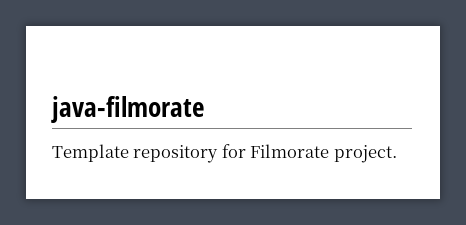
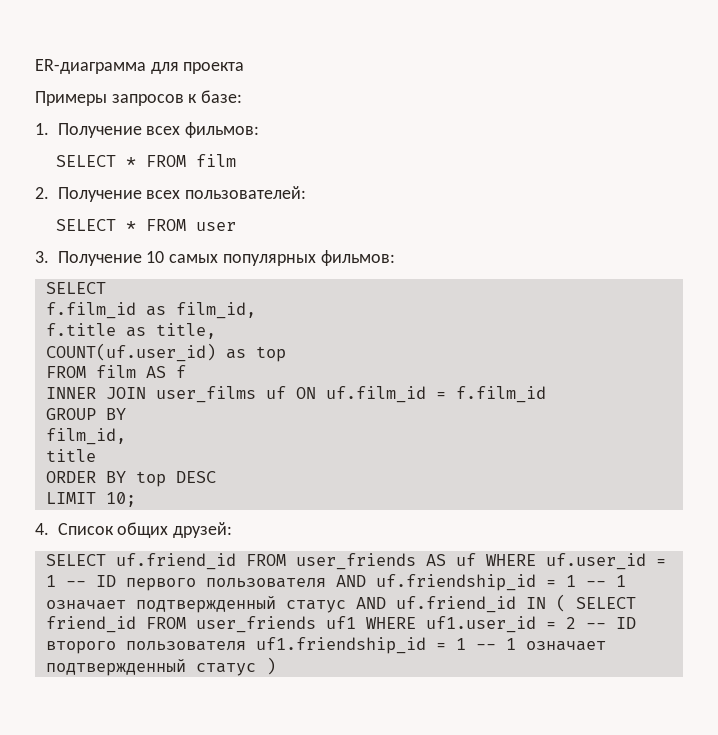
[51,96,204,123] [52,144,397,163] java-filmorate // Template repository for Filmorate project. -> [35,59,245,74] [35,90,243,106] [35,122,260,138] [55,154,236,167] [35,186,307,202] [55,219,236,231] [35,250,395,266] [45,282,106,294] [45,302,256,319] [45,323,216,339] [45,343,286,362] [45,365,186,378] [45,386,546,403] [45,408,126,420] [45,428,126,445] [45,449,96,462] [45,471,216,487] [45,492,136,507] [35,522,233,538] [45,553,666,570] [45,574,626,591] [45,594,636,613] [45,616,636,633] [45,637,606,654] [45,657,276,676] ER-диаграмма для проекта // Примеры запросов к базе: // 1. Получение всех фильмов: // SELECT * FROM film // 2. Получение всех пользователей: // SELECT * FROM user // 3. Получение 10 самых популярных фильмов: // SELECT // f.film_id as film_id, // f.title as title, // COUNT(uf.user_id) as top // FROM film AS f // INNER JOIN user_films uf ON uf.film_id = f.film_id // GROUP BY // film_id, // title // ORDER BY top DESC // LIMIT 10; // 4. Список общих друзей: // SELECT uf.friend_id FROM user_friends AS uf WHERE uf.user_id = 1 -- ID первого пользователя AND uf.friendship_id = 1 -- 1 означает подтвержденный статус AND uf.friend_id IN ( SELECT friend_id FROM user_friends uf1 WHERE uf1.user_id = 2 -- ID второго пользователя uf1.friendship_id = 1 -- 1 означает подтвержденный статус )

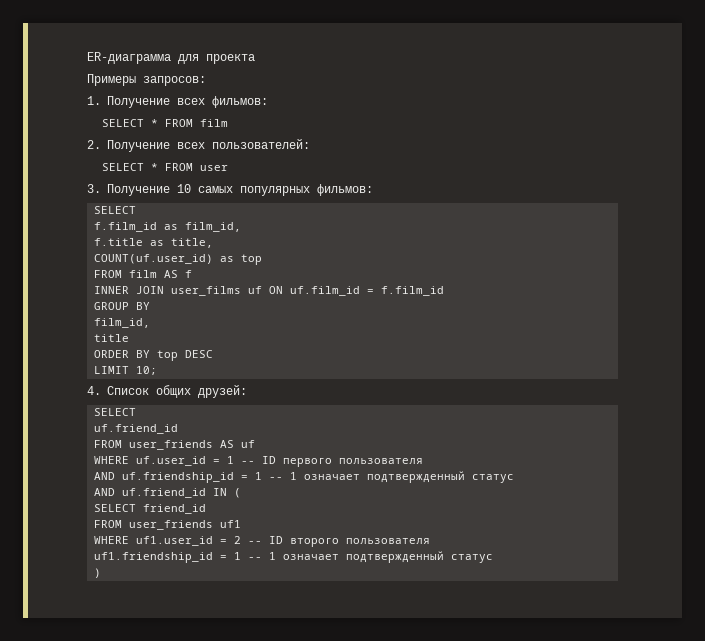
[111,90,243,106] запросов к базе: -> [143,76,206,86] запросов:
[115,553,236,570] uf.friend_id -> [94,424,179,434] // uf.friend_id //
(476, 559) none -> (256, 444) //
(326, 583) none -> (424, 461) //
(346, 606) none -> (515, 478) //
(566, 603) none -> (242, 493) //
(136, 624) none -> (207, 509) //
(356, 622) none -> (242, 524) //
(246, 646) none -> (431, 541) //
(256, 669) none -> (494, 558) //

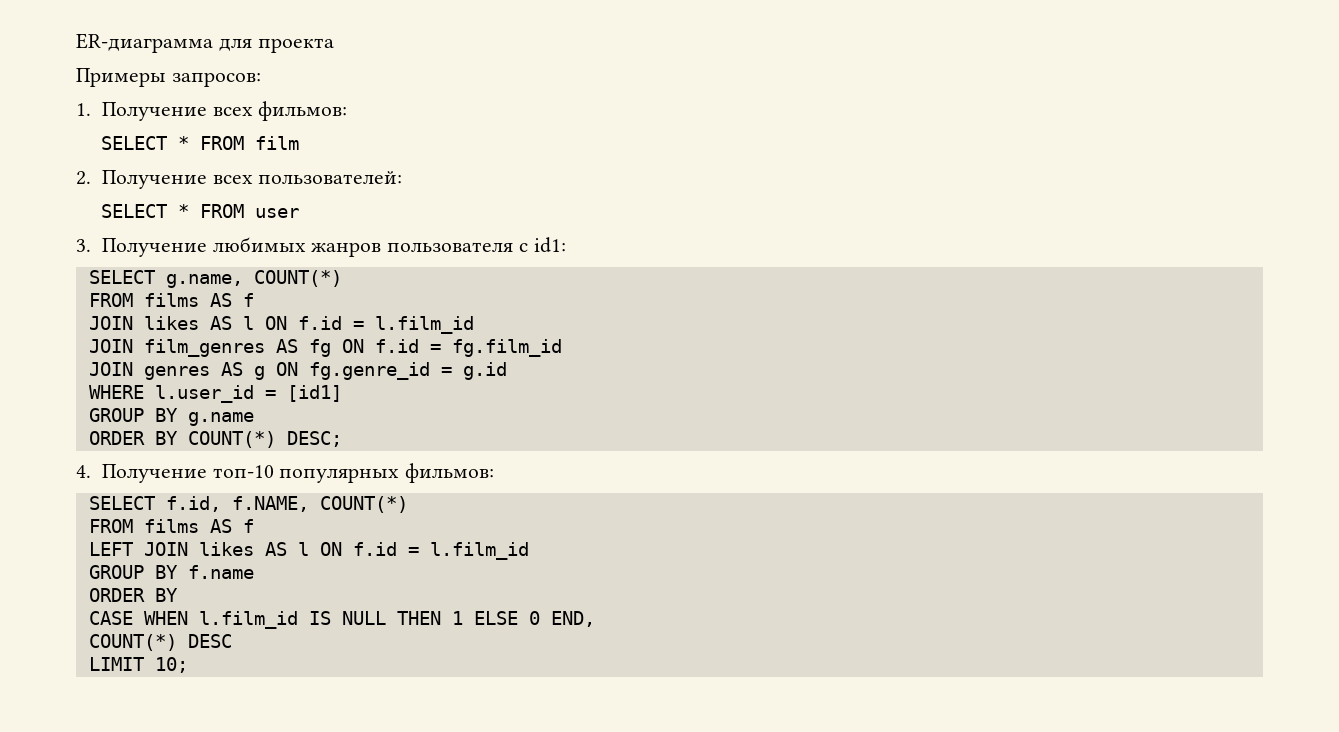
[177,184,373,196] [94,206,137,214] [94,222,242,232] [94,238,214,248] [94,254,263,265] [94,270,193,278] [94,286,445,296] [94,302,151,310] [94,318,151,328] [94,334,130,342] [94,350,214,361] [94,366,158,375] [87,385,247,398] [94,408,137,416] [94,424,179,434] [94,440,256,450] [94,456,424,467] [94,471,515,483] [94,488,242,498] [94,504,207,514] [94,520,242,530] [94,536,431,547] [94,551,494,563] [94,568,102,578] 10 самых популярных фильмов: // SELECT // f.film_id as film_id, // f.title as title, // COUNT(uf.user_id) as top // FROM film AS f // INNER JOIN user_films uf ON uf.film_id = f.film_id // GROUP BY // film_id, // title // ORDER BY top DESC // LIMIT 10; // 4. Список общих друзей: // SELECT // uf.friend_id // FROM user_friends AS uf // WHERE uf.user_id = 1 -- ID первого пользователя // AND uf.friendship_id = 1 -- 1 означает подтвержденный статус // AND uf.friend_id IN ( // SELECT friend_id // FROM user_friends uf1 // WHERE uf1.user_id = 2 -- ID второго пользователя // uf1.friendship_id = 1 -- 1 означает подтвержденный статус // ) -> [212,237,566,257] [88,270,342,288] [88,293,254,307] [88,316,474,334] [88,339,562,357] [88,362,507,380] [88,385,342,403] [88,408,254,426] [88,431,342,448] [76,463,495,483] [88,496,408,513] [88,519,254,533] [88,542,529,560] [88,565,254,579] [88,588,178,602] [88,611,595,629] [88,634,232,651] [88,657,188,673] любимых жанров пользователя с id1: // SELECT g.name, COUNT(*) // FROM films AS f // JOIN likes AS l ON f.id = l.film_id // JOIN film_genres AS fg ON f.id = fg.film_id // JOIN genres AS g ON fg.genre_id = g.id // WHERE l.user_id = [id1] // GROUP BY g.name // ORDER BY COUNT(*) DESC; // 4. Получение топ-10 популярных фильмов: // SELECT f.id, f.NAME, COUNT(*) // FROM films AS f // LEFT JOIN likes AS l ON f.id = l.film_id // GROUP BY f.name // ORDER BY // CASE WHEN l.film_id IS NULL THEN 1 ELSE 0 END, // COUNT(*) DESC // LIMIT 10;

